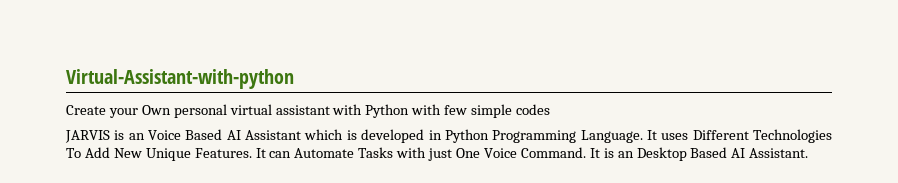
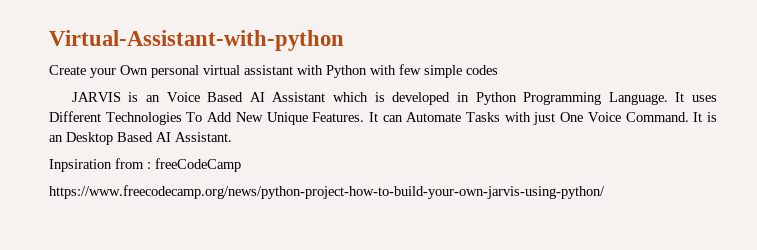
(809, 153) none -> [49,158,241,172] [49,185,605,199] // Inpsiration from : freeCodeCamp // https://www.freecodecamp.org/news/python-project-how-to-build-your-own-jarvis-using-python/

